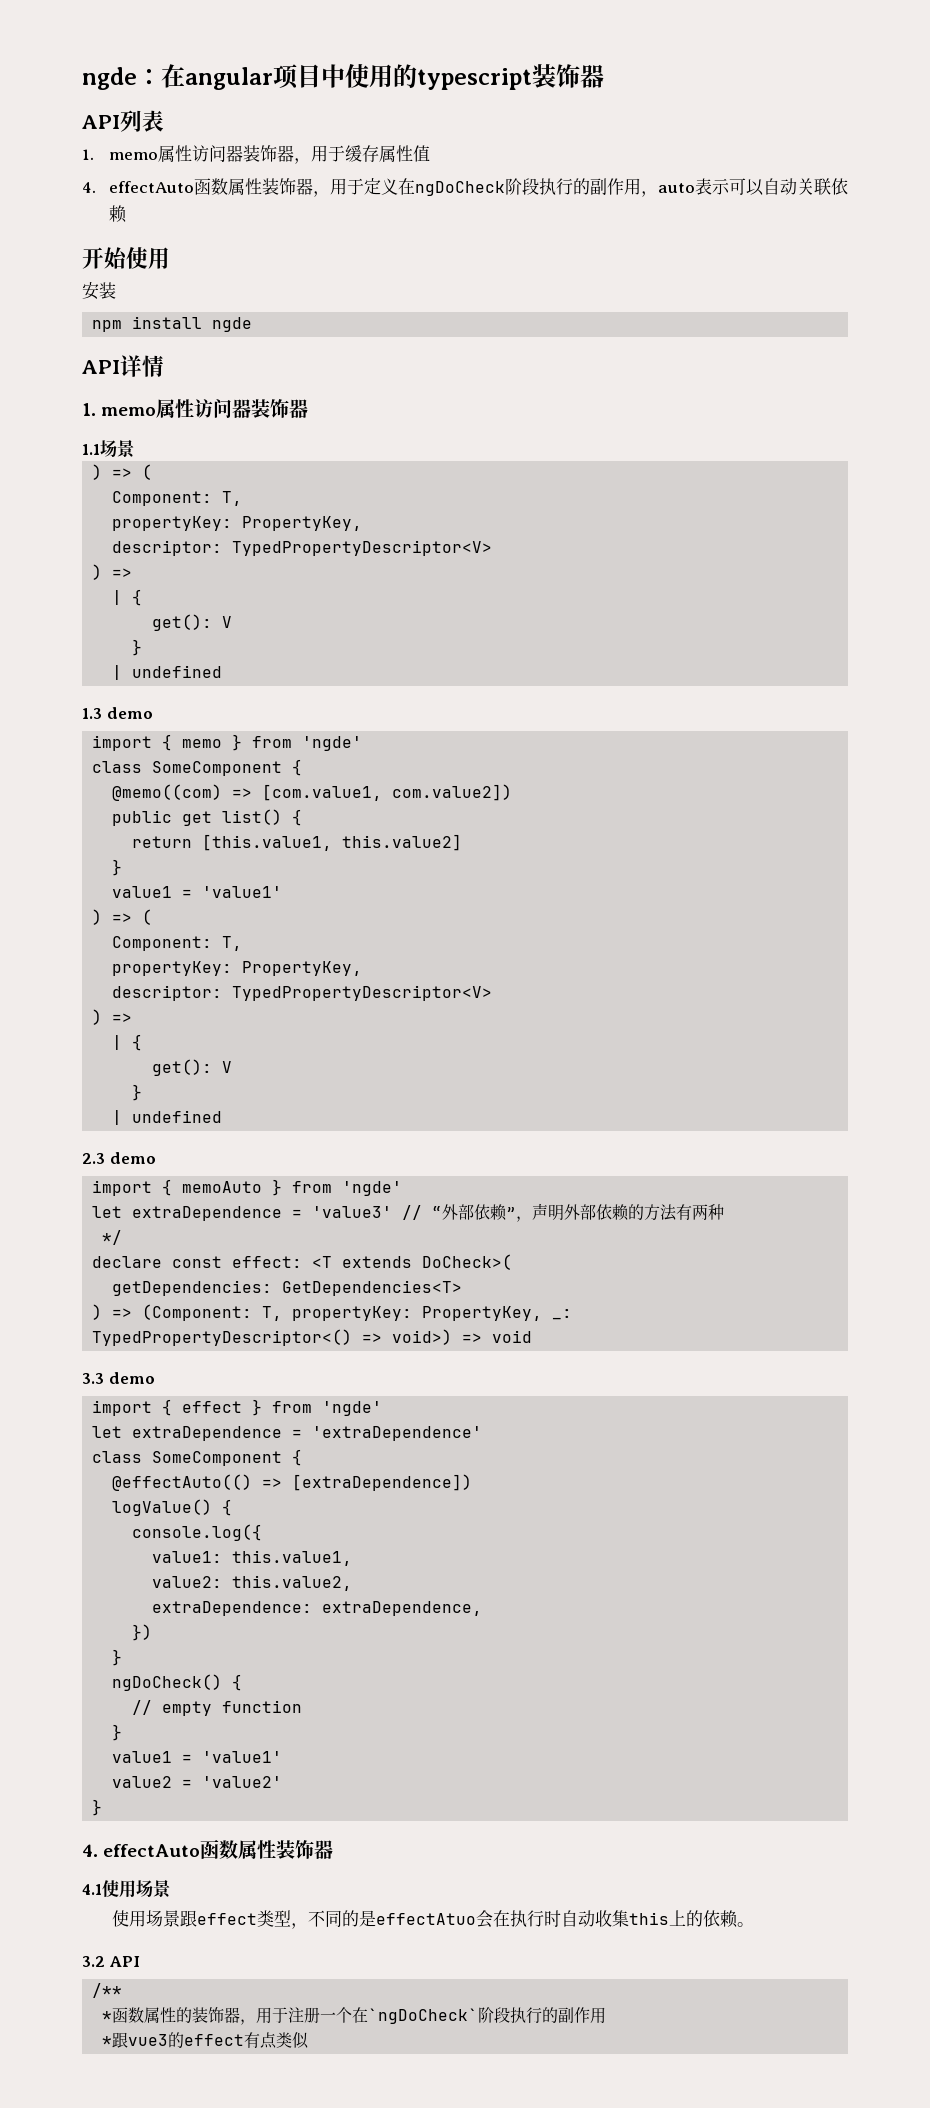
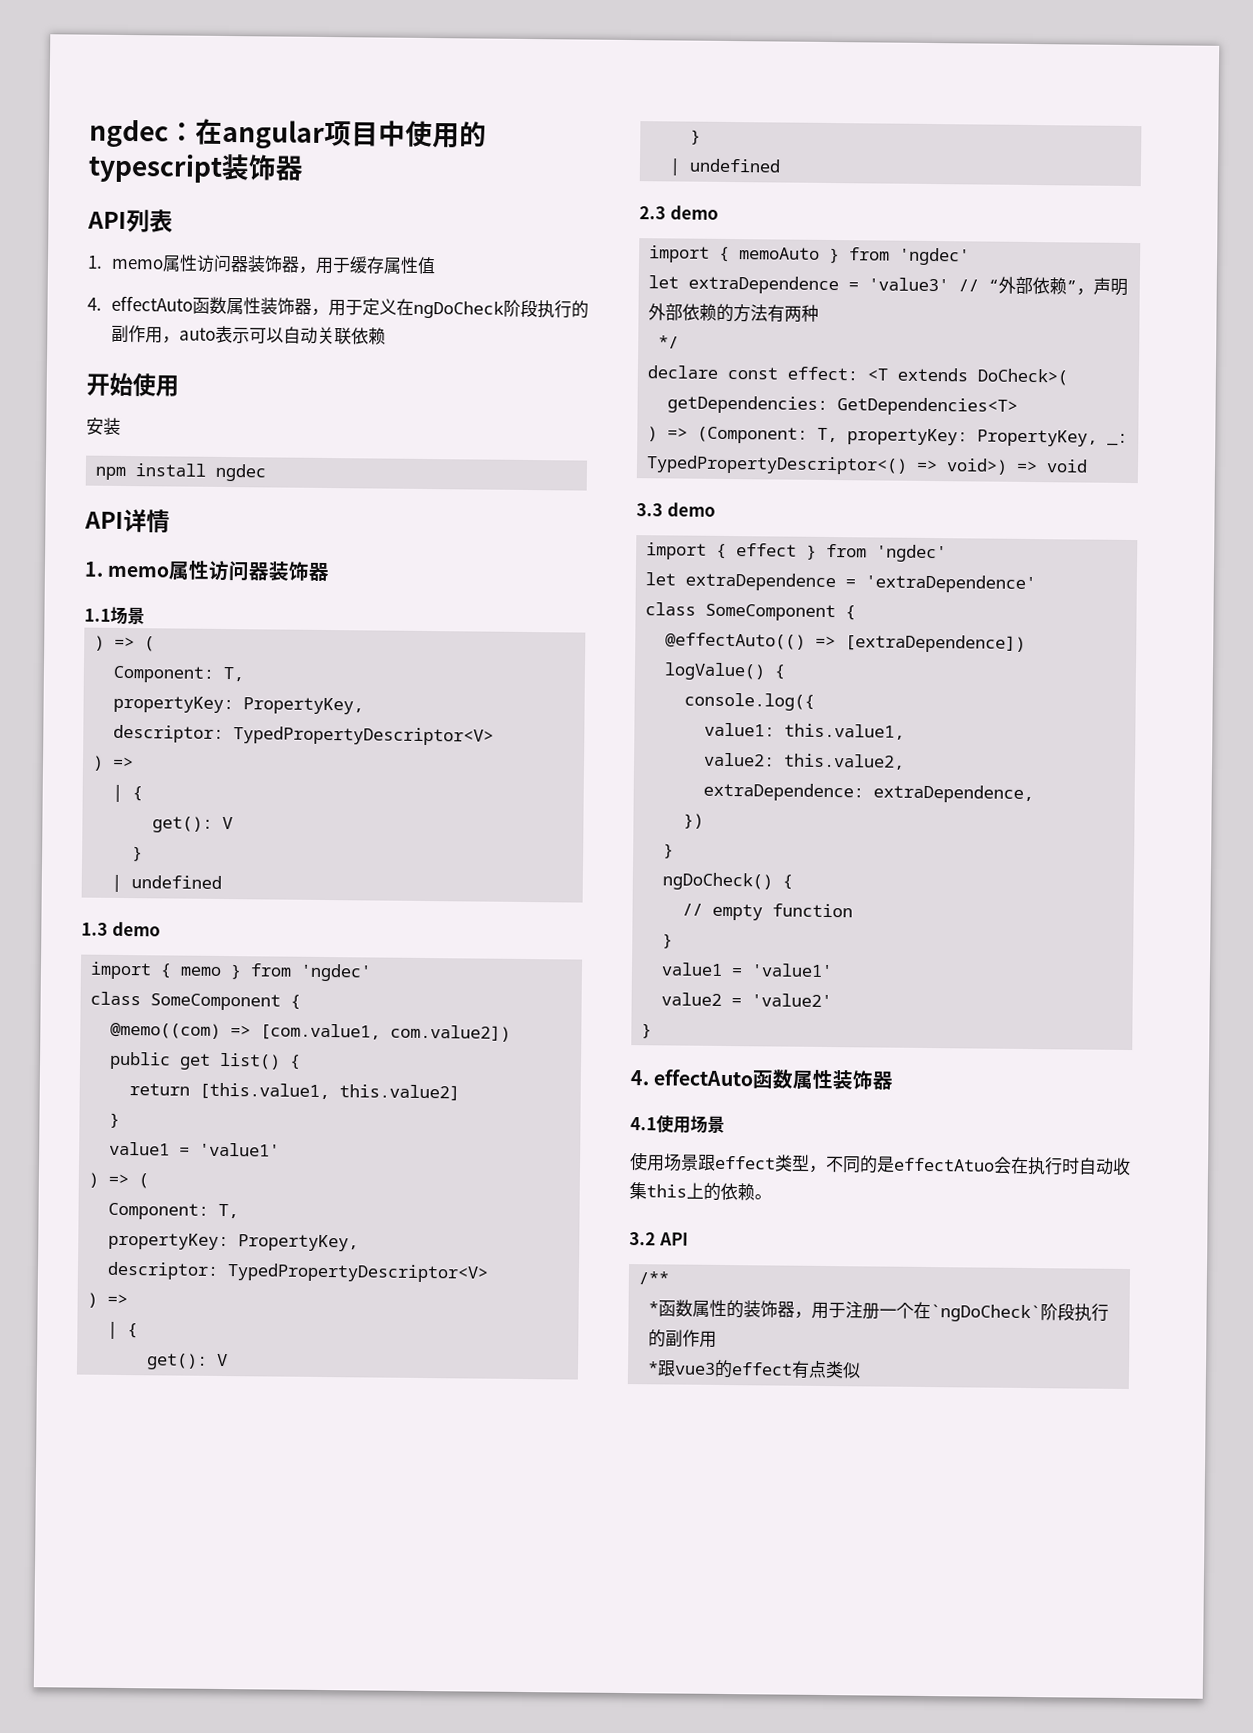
[82,67,137,90] ngde -> [89,119,169,148] ngdec
[212,317,253,332] ngde -> [215,463,267,482] ngdec
[302,736,363,751] 'ngde' -> [300,963,373,982] 'ngdec'
[342,1181,403,1196] 'ngde' -> [899,247,971,266] 'ngdec'
[322,1401,383,1416] 'ngde' -> [876,544,948,563] 'ngdec'

